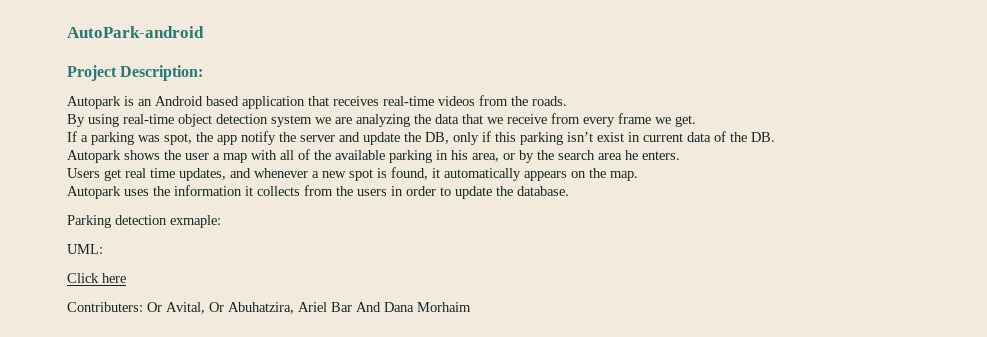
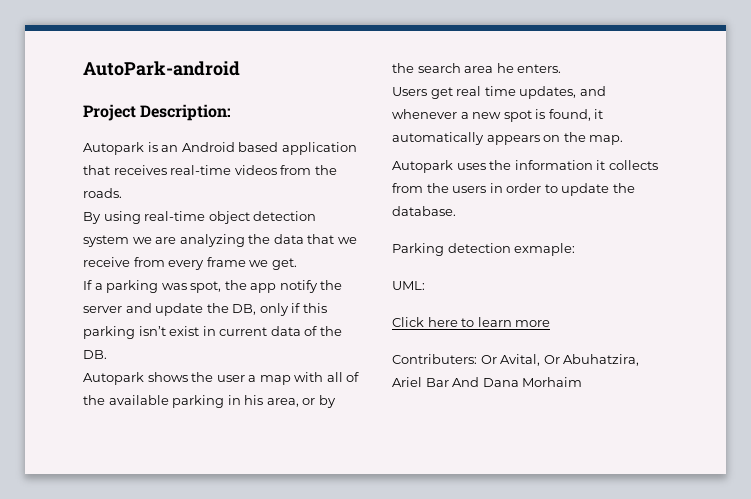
(126, 278) none -> [461,317,551,327] to learn more

